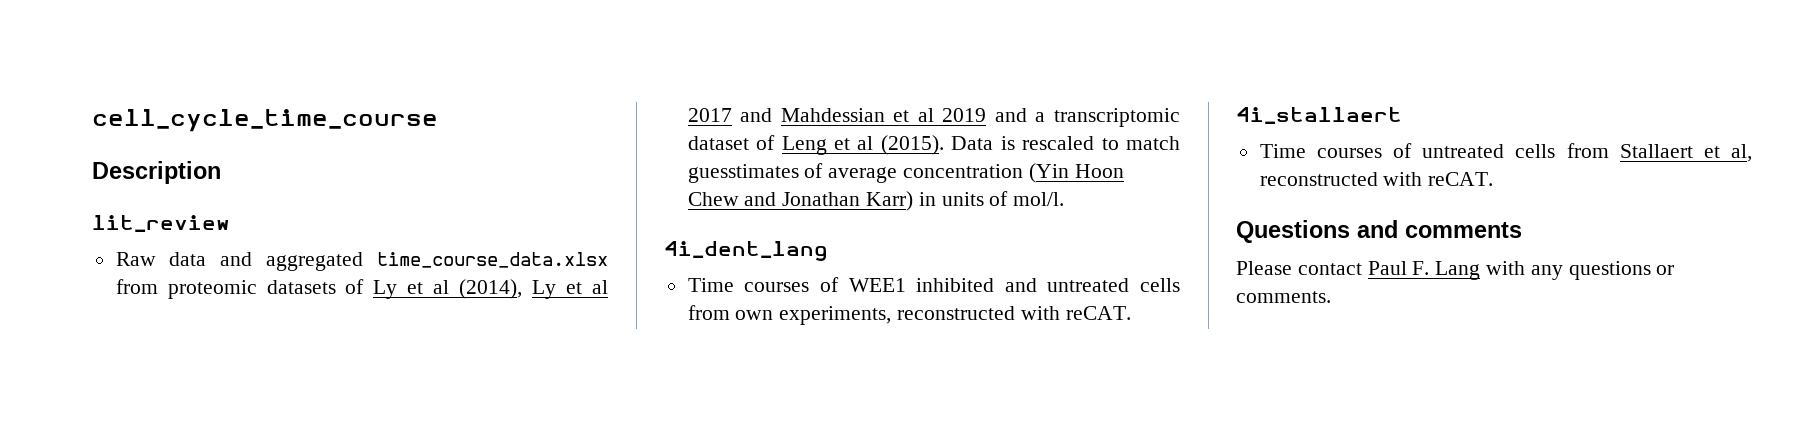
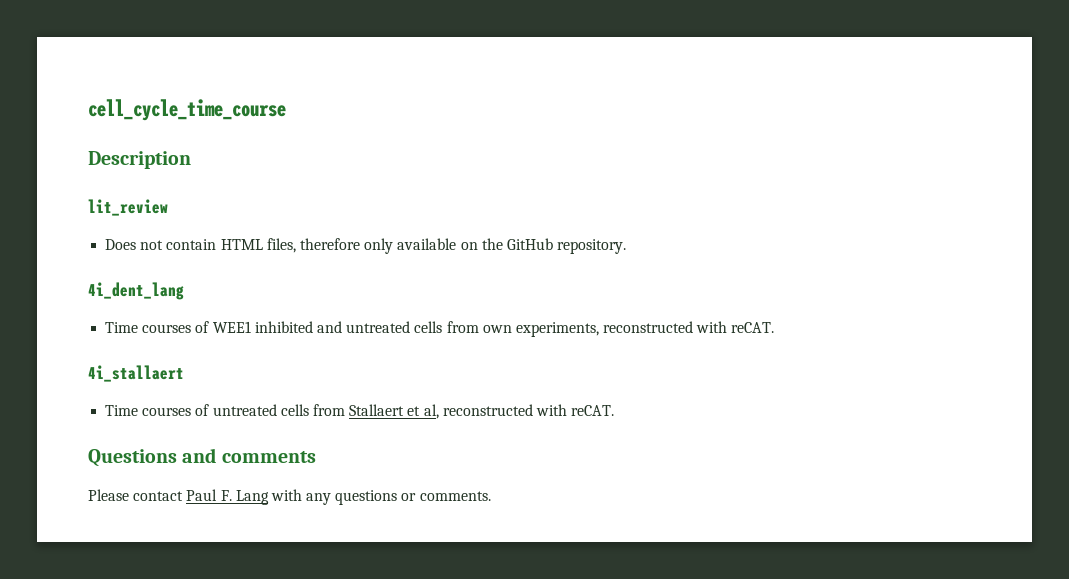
[115,252,608,271] [115,279,608,299] [687,108,1180,127] [687,135,1180,155] [687,163,1124,183] [687,191,1065,211] Raw data and aggregated time_course_data.xlsx from proteomic datasets of Ly et al (2014), Ly et al 2017 and Mahdessian et al 2019 and a transcriptomic dataset of Leng et al (2015). Data is rescaled to match guesstimates of average concentration (Yin Hoon Chew and Jonathan Karr) in units of mol/l. -> [105,238,627,254] Does not contain HTML files, therefore only available on the GitHub repository.

